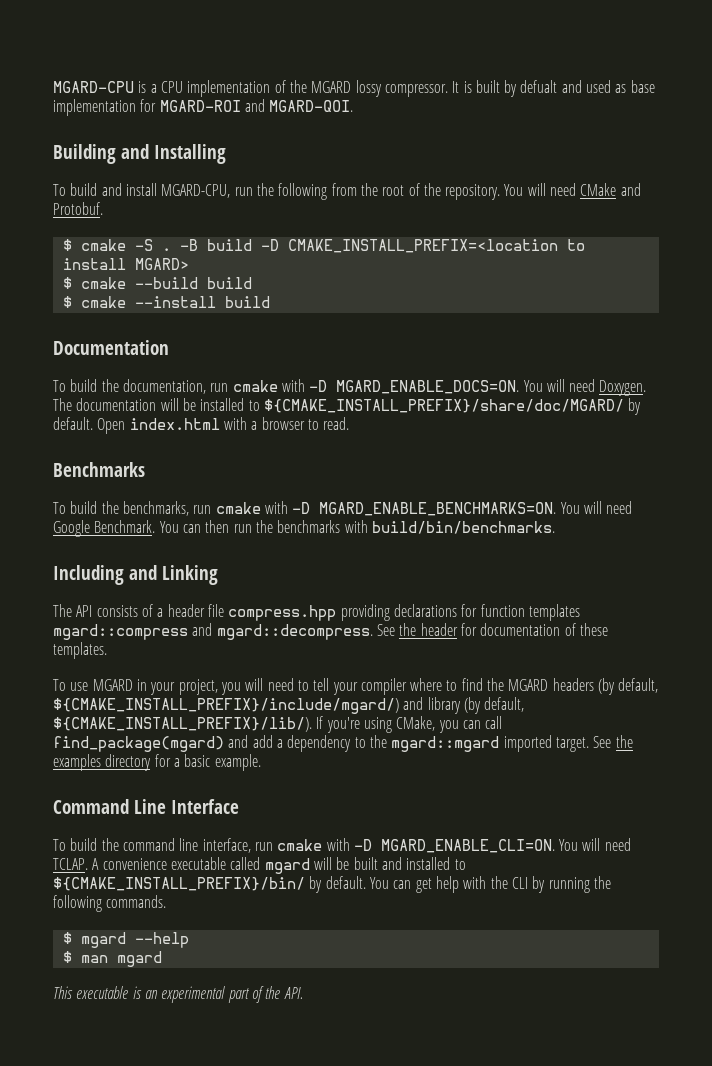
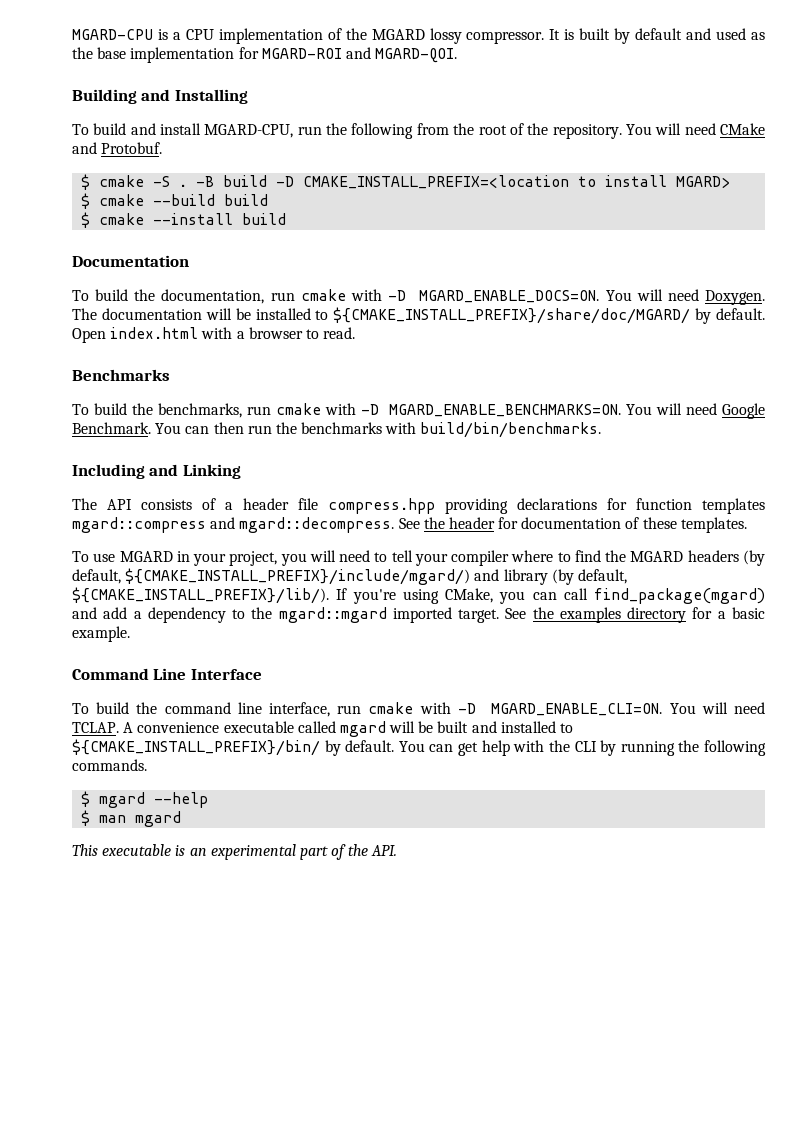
[520,80,558,93] defualt -> [635,28,683,40] default
(627, 88) none -> [72,47,93,59] the

